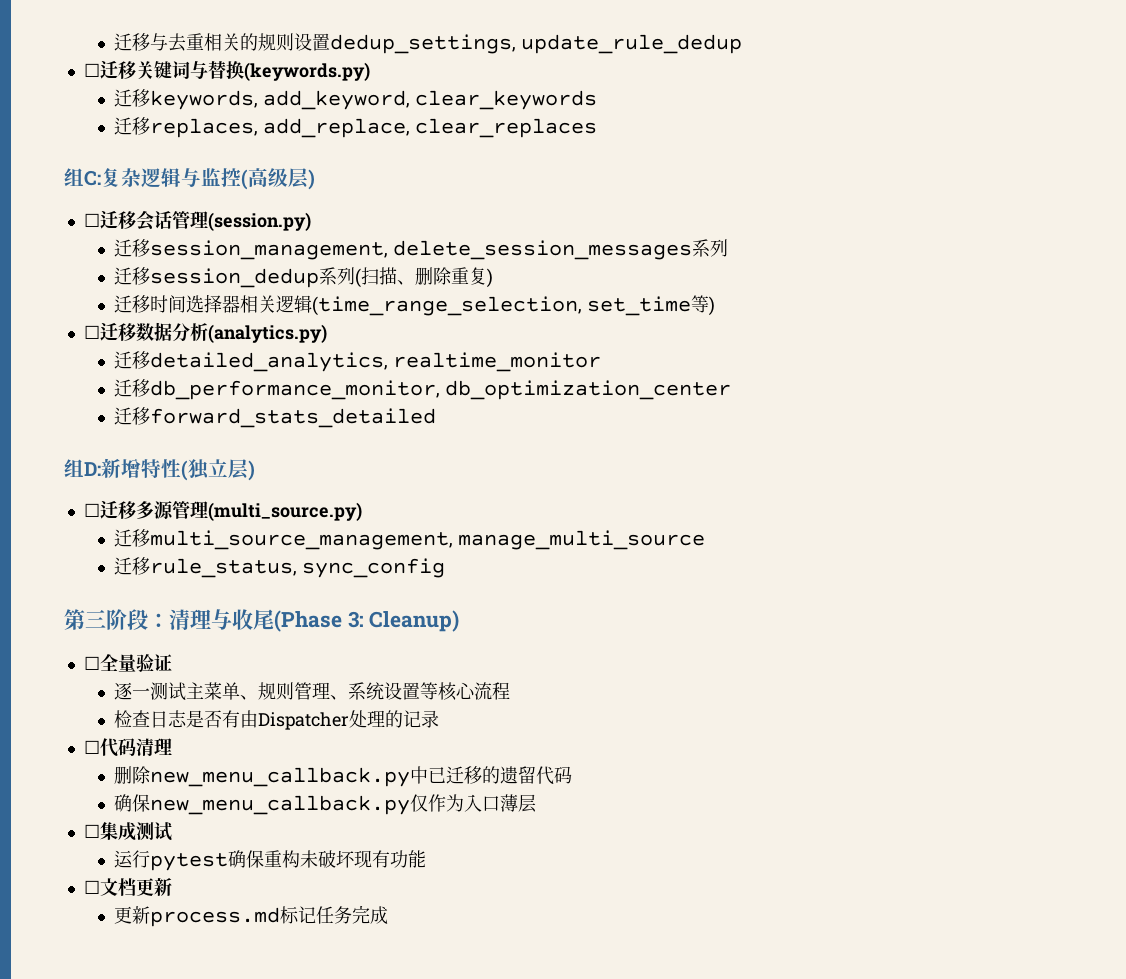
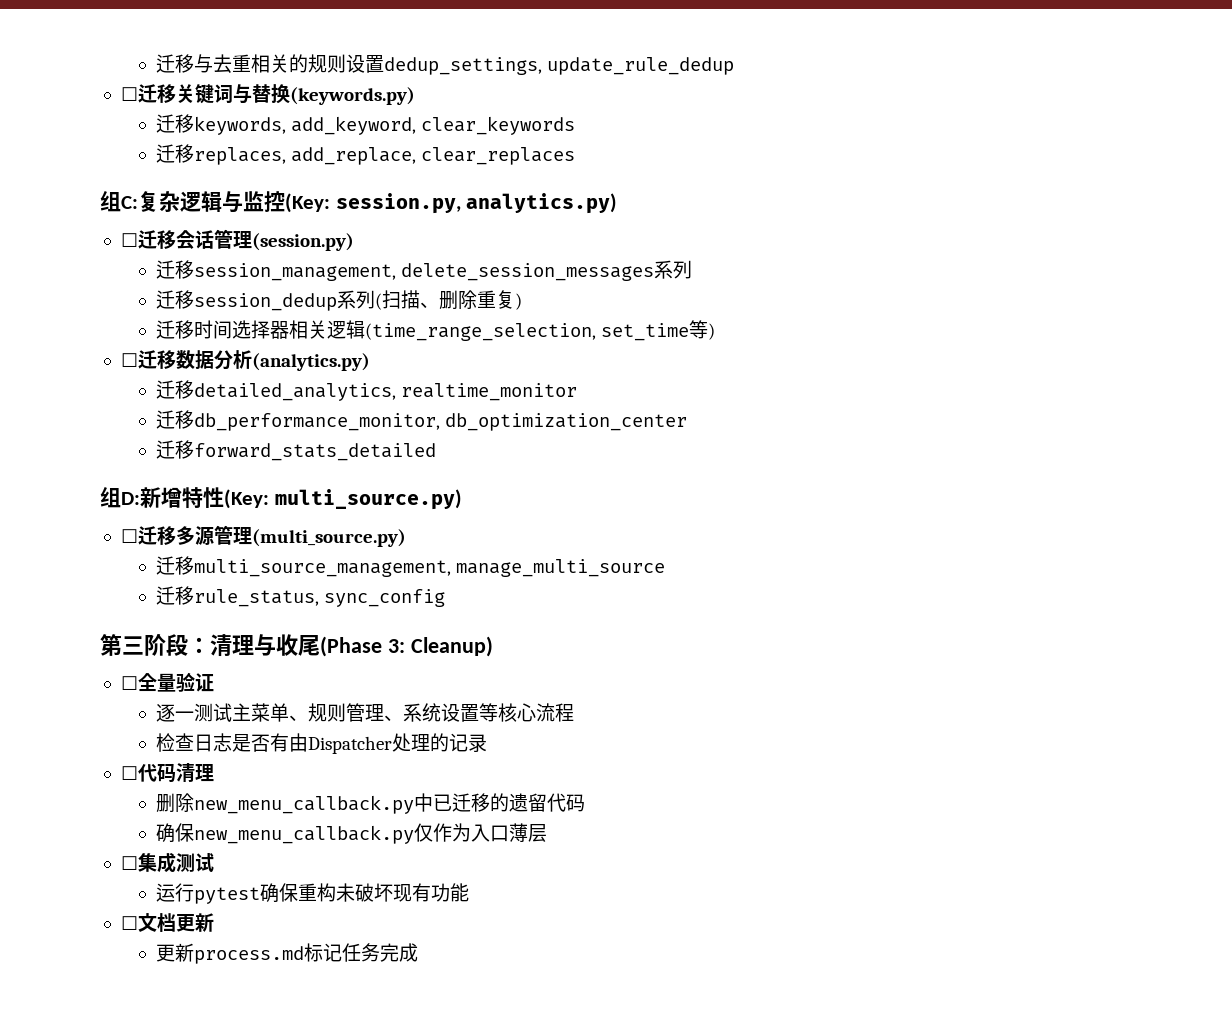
[241,168,315,190] (高级层) -> [285,193,618,214] (Key: session.py, analytics.py)
[181,459,255,481] (独立层) -> [224,489,462,510] (Key: multi_source.py)

